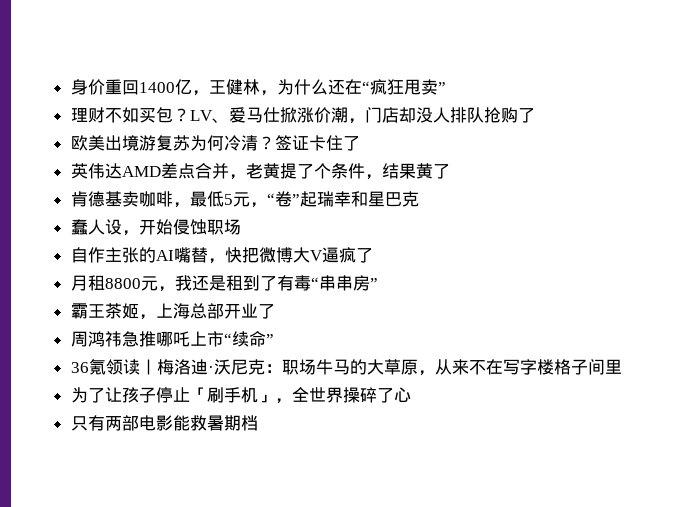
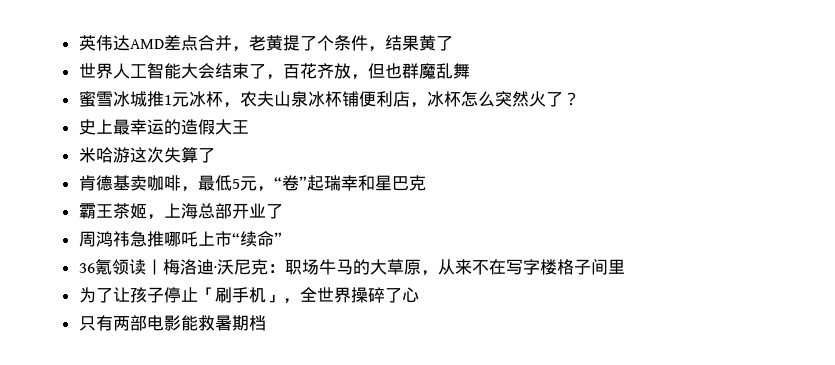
[70,79,446,96] [70,107,535,124] [70,135,360,151] 身价重回1400亿，王健林，为什么还在“疯狂甩卖” // 理财不如买包？LV、爱马仕掀涨价潮，门店却没人排队抢购了 // 欧美出境游复苏为何冷清？签证卡住了 // -> (78, 43) none
(450, 171) none -> [78,62,470,80] [78,91,580,108] [78,119,249,135] [78,147,215,163] // 世界人工智能大会结束了，百花齐放，但也群魔乱舞 // 蜜雪冰城推1元冰杯，农夫山泉冰杯铺便利店，冰杯怎么突然火了？ // 史上最幸运的造假大王 // 米哈游这次失算了
[70,219,241,236] [70,247,373,264] [70,275,378,292] // 蠢人设，开始侵蚀职场 // 自作主张的AI嘴替，快把微博大V逼疯了 // 月租8800元，我还是租到了有毒“串串房” -> (426, 183) none

